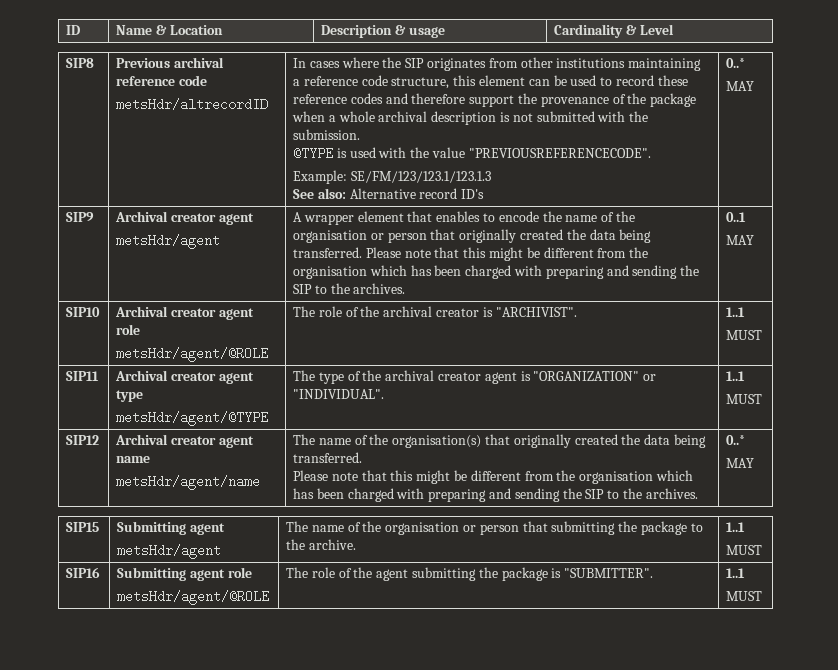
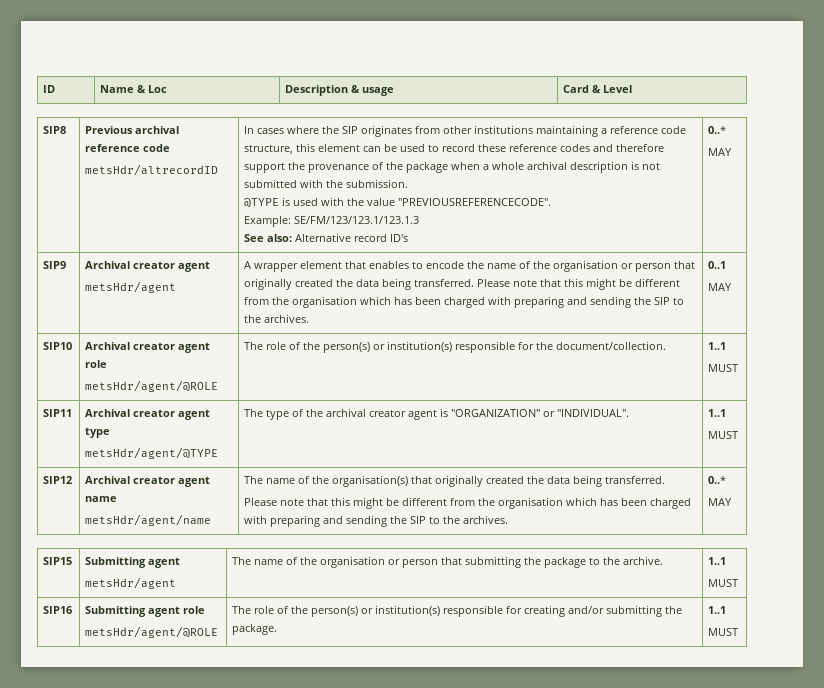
[169,25,223,35] Location -> [148,85,168,93] Loc
[554,24,624,38] Cardinality -> [563,85,590,93] Card
[383,306,577,317] archival creator is "ARCHIVIST". -> [323,341,667,353] person(s) or institution(s) responsible for the document/collection.
[376,567,654,581] agent submitting the package is "SUBMITTER". -> [311,605,683,617] [232,624,278,635] person(s) or institution(s) responsible for creating and/or submitting the package.

